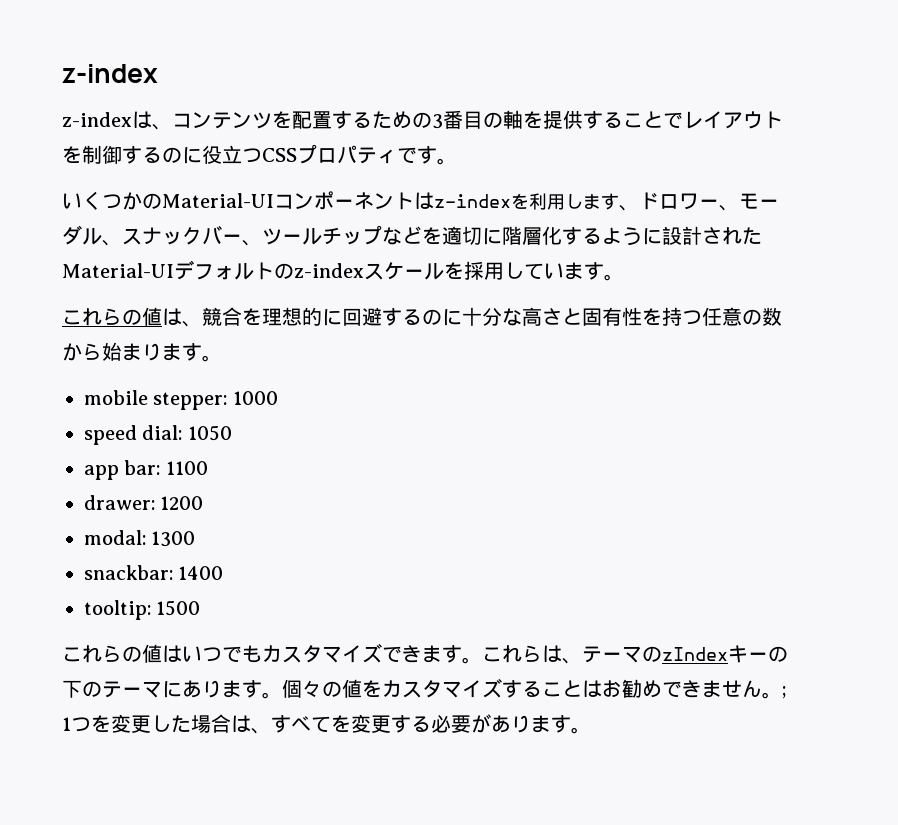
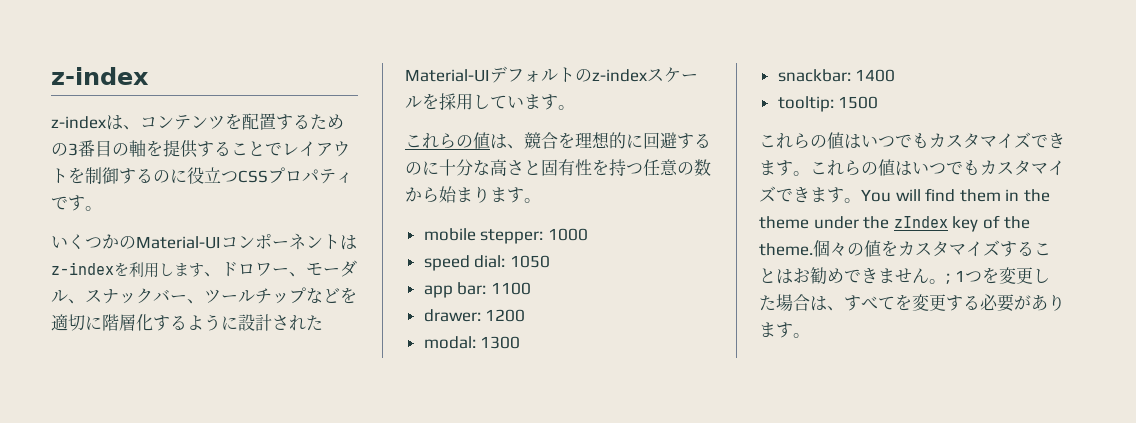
[542,645,788,664] [62,680,282,699] は、テーマのzIndexキーの下のテーマにあります。 -> [861,159,1065,176] [759,186,1050,203] [759,215,1030,232] [759,243,813,256] の値はいつでもカスタマイズできます。You will find them in the theme under the zIndex key of the theme.

